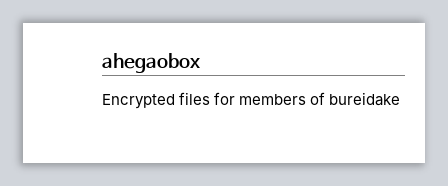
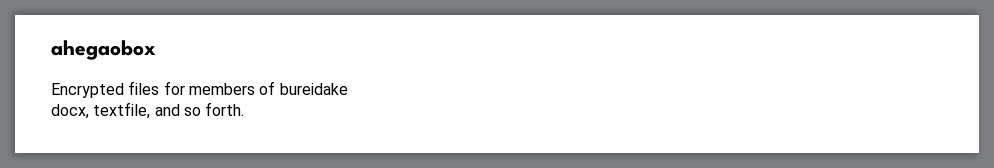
(401, 99) none -> [51,102,245,119] // docx, textfile, and so forth.

